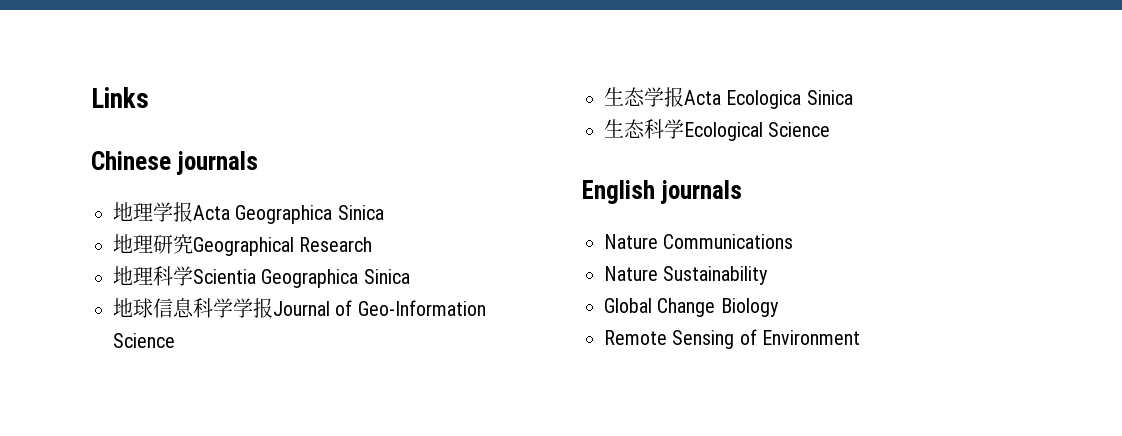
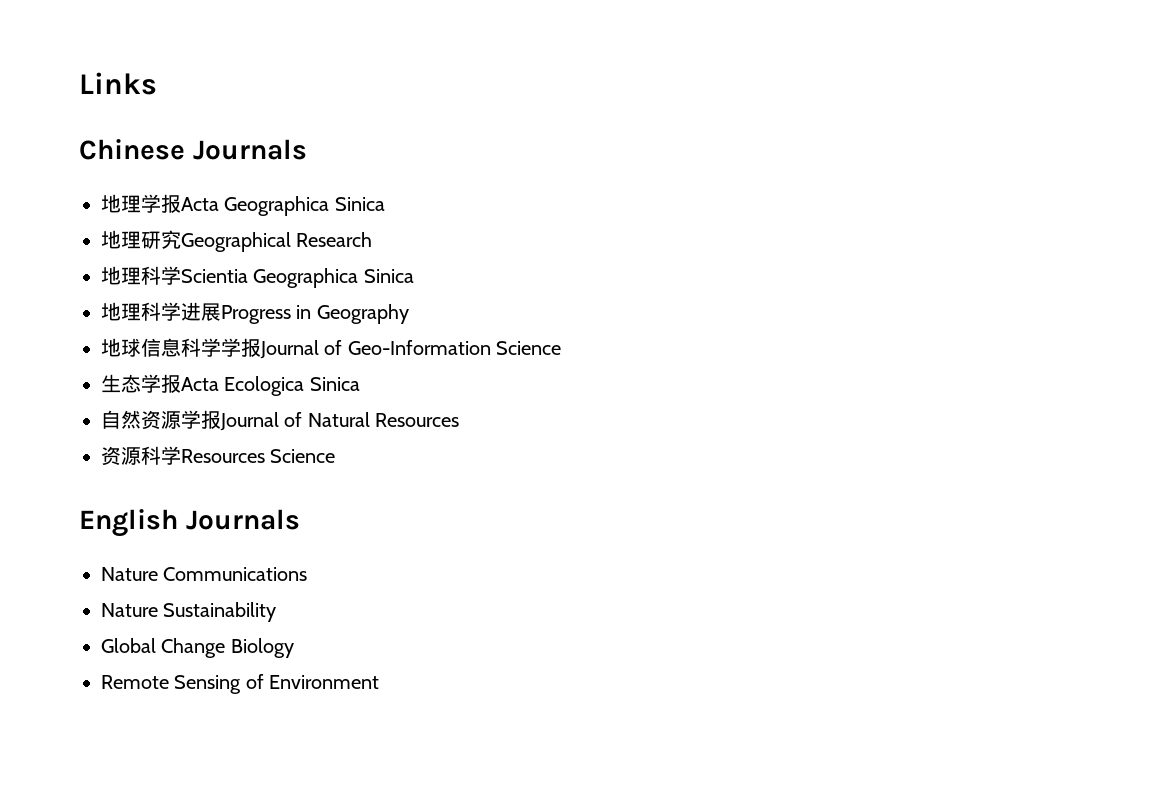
[176,151,258,175] journals -> [192,139,307,160] Journals
(410, 276) none -> [101,302,409,324] // 地理科学进展Progress in Geography
[604,119,763,141] 生态科学Ecological -> [101,410,460,431] [101,446,265,466] 自然资源学报Journal of Natural Resources // 资源科学Resources
[660,180,742,204] journals -> [185,509,300,530] Journals

